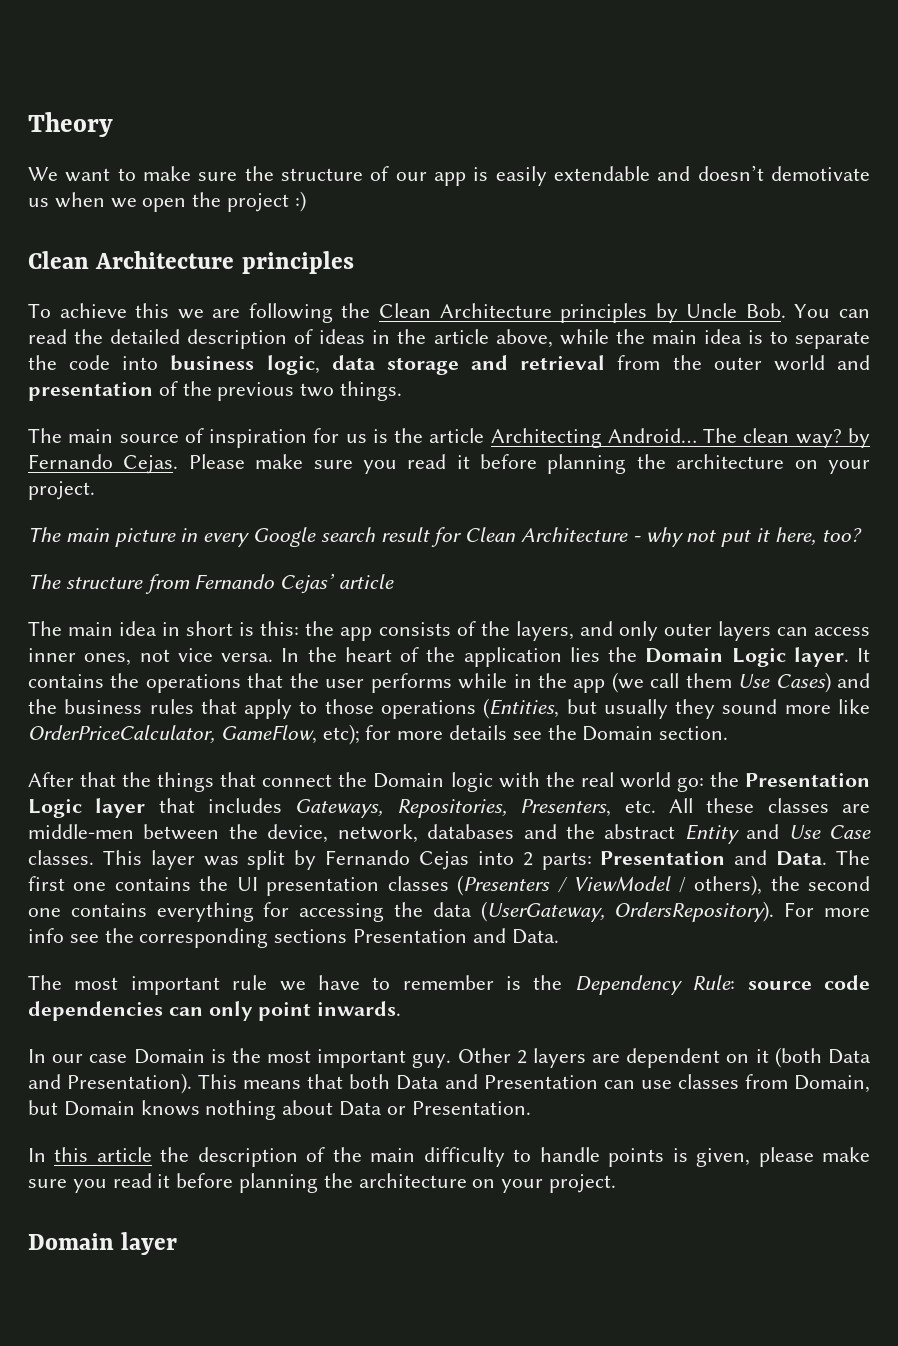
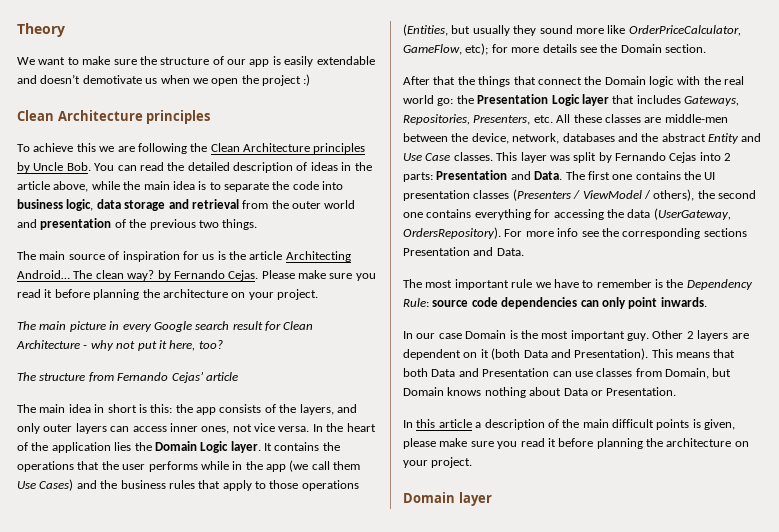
[160,1147,190,1162] the -> [475,422,482,428] a
[423,1147,600,1167] difficulty to handle -> [612,419,654,428] difficult

